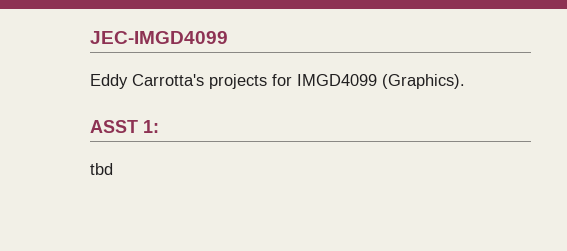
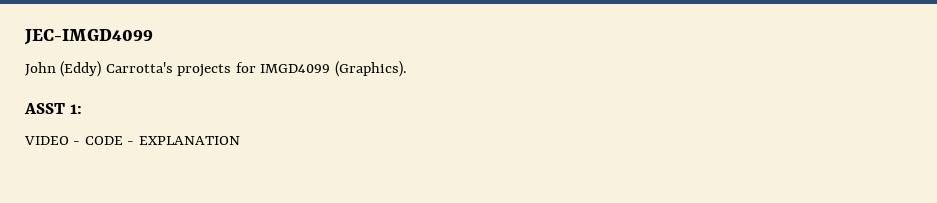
[90,74,128,89] Eddy -> [25,61,102,77] John (Eddy)
[90,163,113,175] tbd -> [24,136,240,145] VIDEO - CODE - EXPLANATION

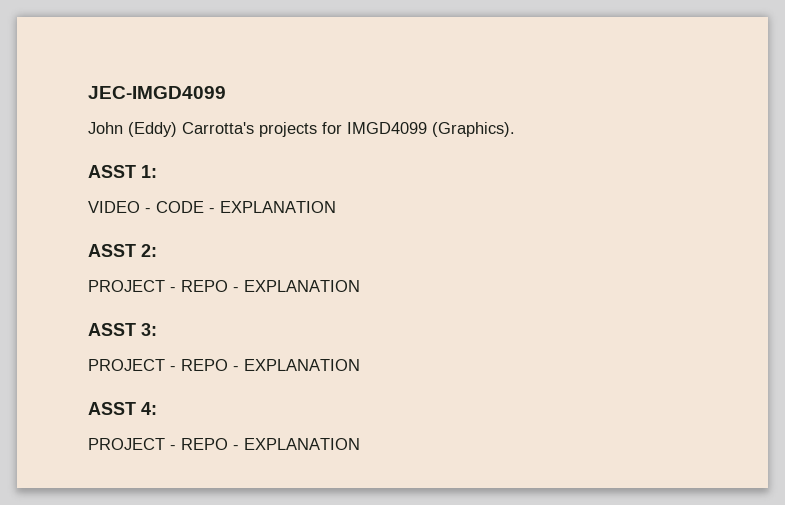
(240, 140) none -> [88,244,157,257] [88,280,360,292] [88,323,157,336] [88,359,360,371] [88,402,157,415] [88,438,360,450] // ASST 2: // PROJECT - REPO - EXPLANATION // ASST 3: // PROJECT - REPO - EXPLANATION // ASST 4: // PROJECT - REPO - EXPLANATION

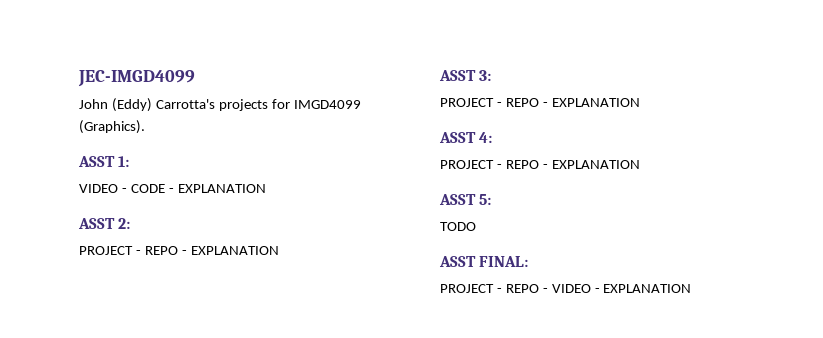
(360, 444) none -> [439,194,492,205] [440,222,476,231] [439,256,529,267] [440,284,692,293] // ASST 5: // TODO // ASST FINAL: // PROJECT - REPO - VIDEO - EXPLANATION

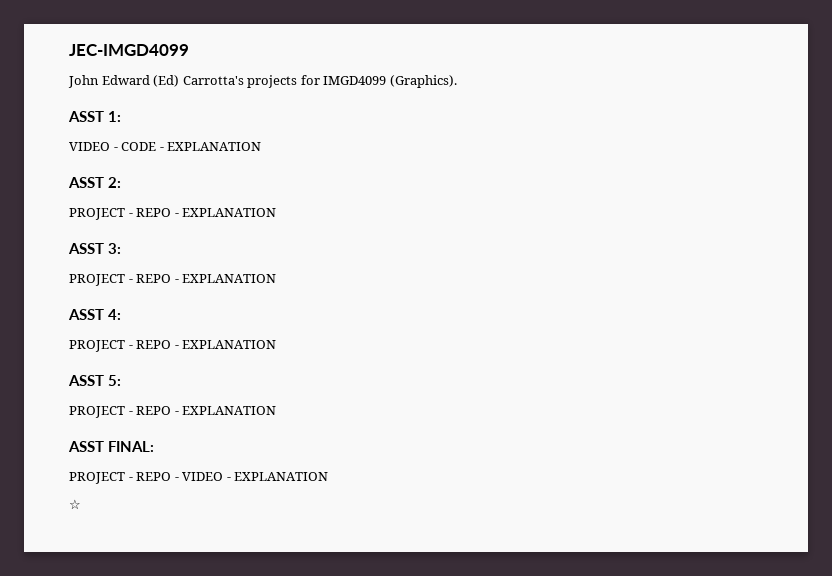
[111,98,152,112] (Eddy) -> [101,75,180,87] Edward (Ed)
[440,222,476,231] TODO -> [69,406,277,418] PROJECT - REPO - EXPLANATION
(692, 288) none -> [69,499,81,510] // ☆

